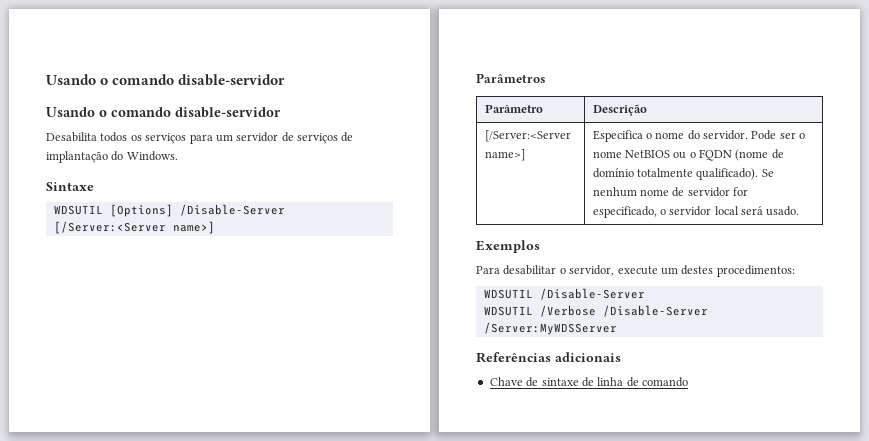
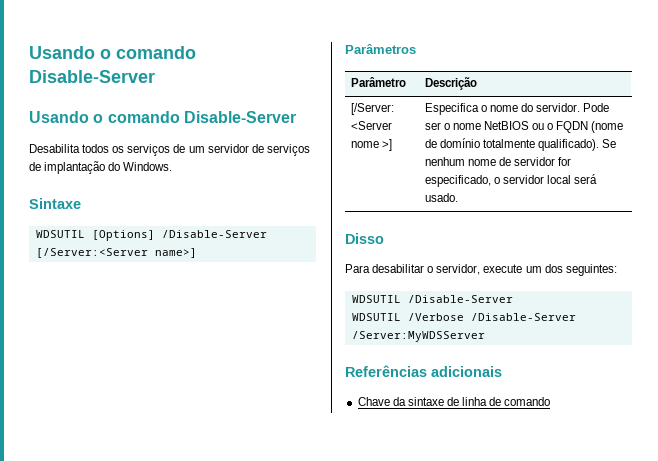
[46,74,286,86] [46,107,281,118] Usando o comando disable-servidor // Usando o comando disable-servidor -> [29,46,196,59] [29,70,155,83] [29,111,296,123] Usando o comando Disable-Server // Usando o comando Disable-Server
[189,134,213,144] para -> [173,144,186,153] de
[484,130,571,142] [484,149,525,161] [/Server:<Server name>] -> [350,103,394,115] [350,121,392,130] [350,139,392,151] [/Server: <Server nome >]
[476,240,540,253] Exemplos -> [345,233,384,244] Disso
[681,265,795,277] destes procedimentos: -> [544,264,617,276] dos seguintes:
[526,377,539,387] de -> [392,397,406,406] da

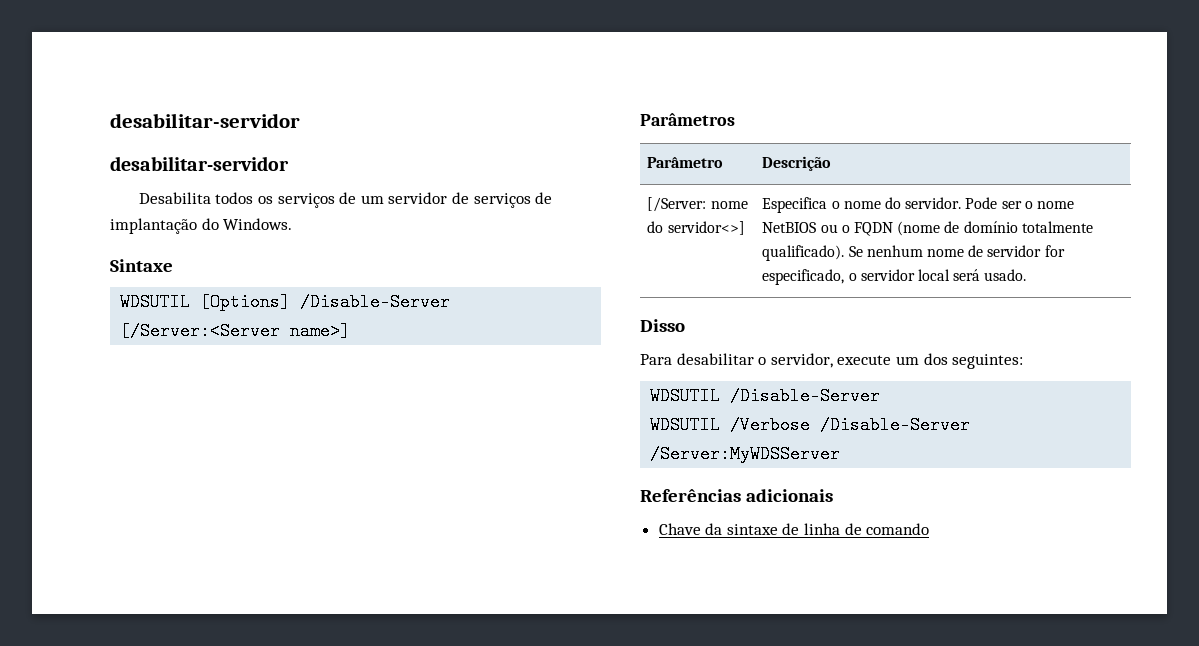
[29,46,196,59] [29,70,155,83] [29,111,296,123] Usando o comando Disable-Server // Usando o comando Disable-Server -> [110,113,300,128] [110,156,289,171] desabilitar-servidor // desabilitar-servidor
[350,121,392,130] [350,139,392,151] <Server nome >] -> [710,201,748,209] [647,221,745,235] nome do servidor<>]

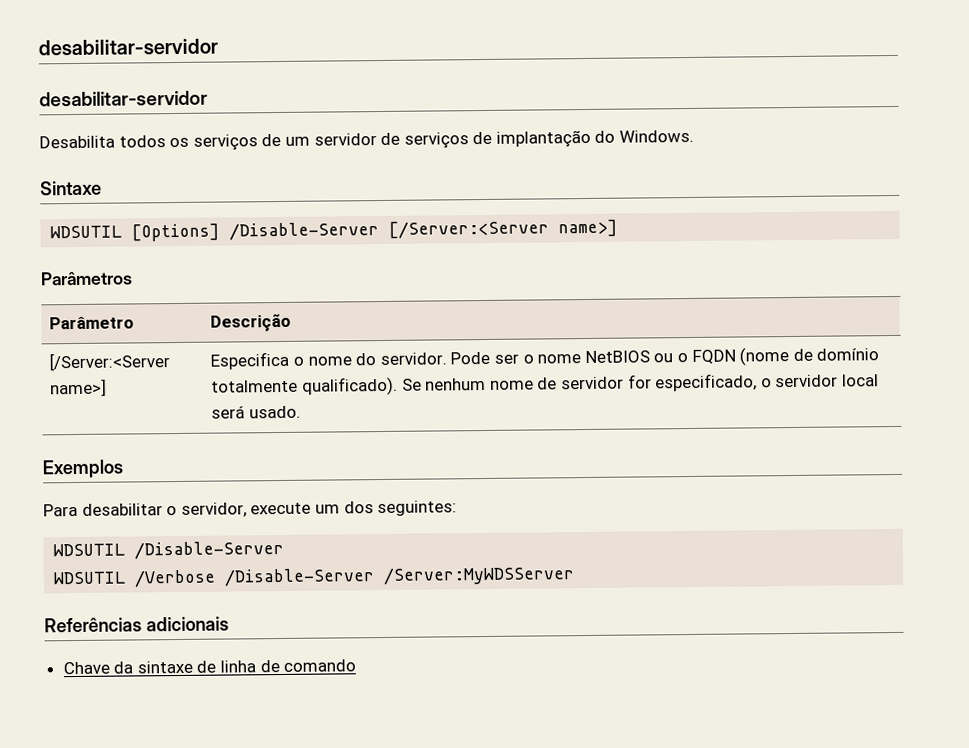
[647,197,748,212] [647,221,745,235] [/Server: nome do servidor<>] -> [49,352,171,372] [50,378,108,398] [/Server:<Server name>]
[640,319,685,332] Disso -> [42,459,123,479] Exemplos

